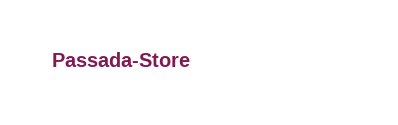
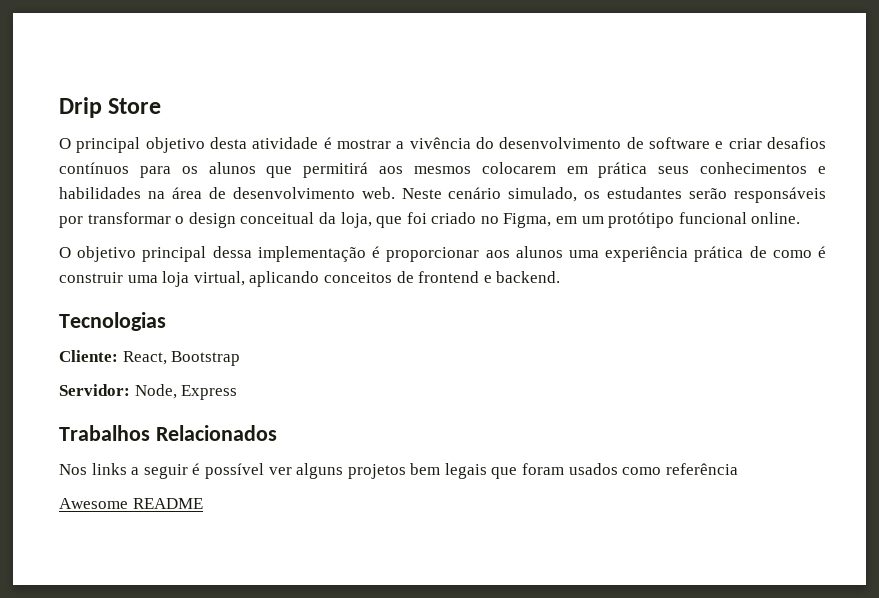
[52,52,190,67] Passada-Store -> [59,97,162,118] [59,137,827,153] [59,162,826,178] [59,187,826,203] [59,212,801,228] [59,246,826,262] [59,271,561,287] [59,312,166,331] [59,350,241,366] [59,384,238,400] [59,425,277,441] [59,463,738,479] [59,498,203,509] Drip Store // O principal objetivo desta atividade é mostrar a vivência do desenvolvimento de software e criar desafios contínuos para os alunos que permitirá aos mesmos colocarem em prática seus conhecimentos e habilidades na área de desenvolvimento web. Neste cenário simulado, os estudantes serão responsáveis por transformar o design conceitual da loja, que foi criado no Figma, em um protótipo funcional online. // O objetivo principal dessa implementação é proporcionar aos alunos uma experiência prática de como é construir uma loja virtual, aplicando conceitos de frontend e backend. // Tecnologias // Cliente: React, Bootstrap // Servidor: Node, Express // Trabalhos Relacionados // Nos links a seguir é possível ver alguns projetos bem legais que foram usados como referência // Awesome README

